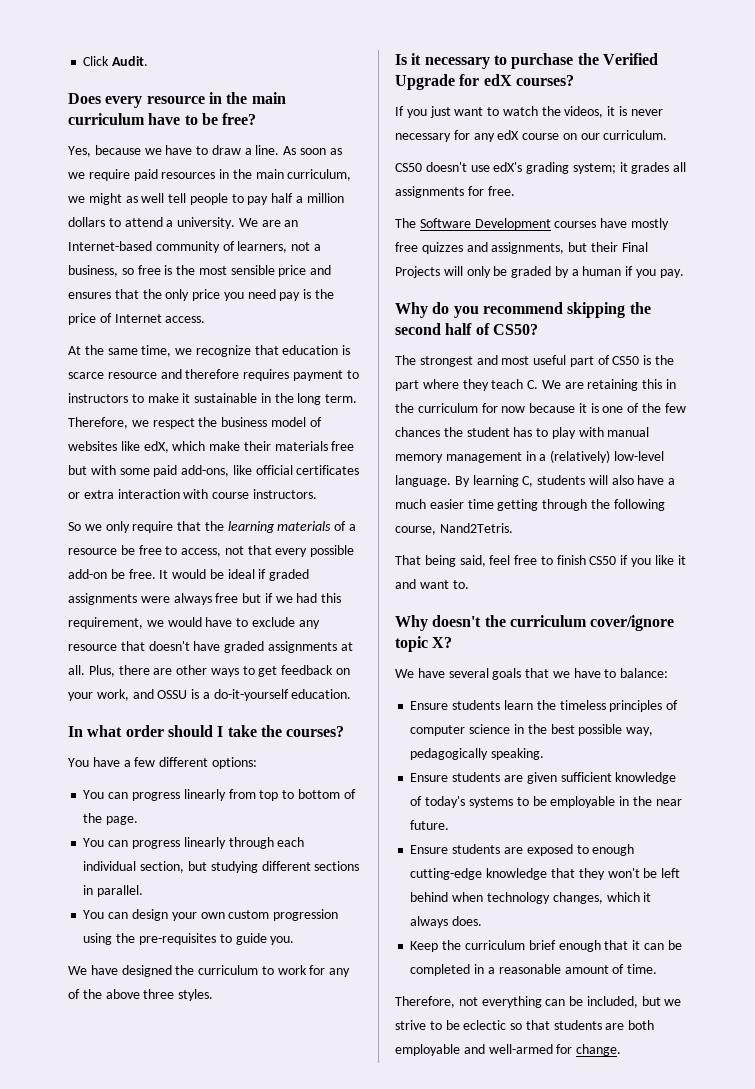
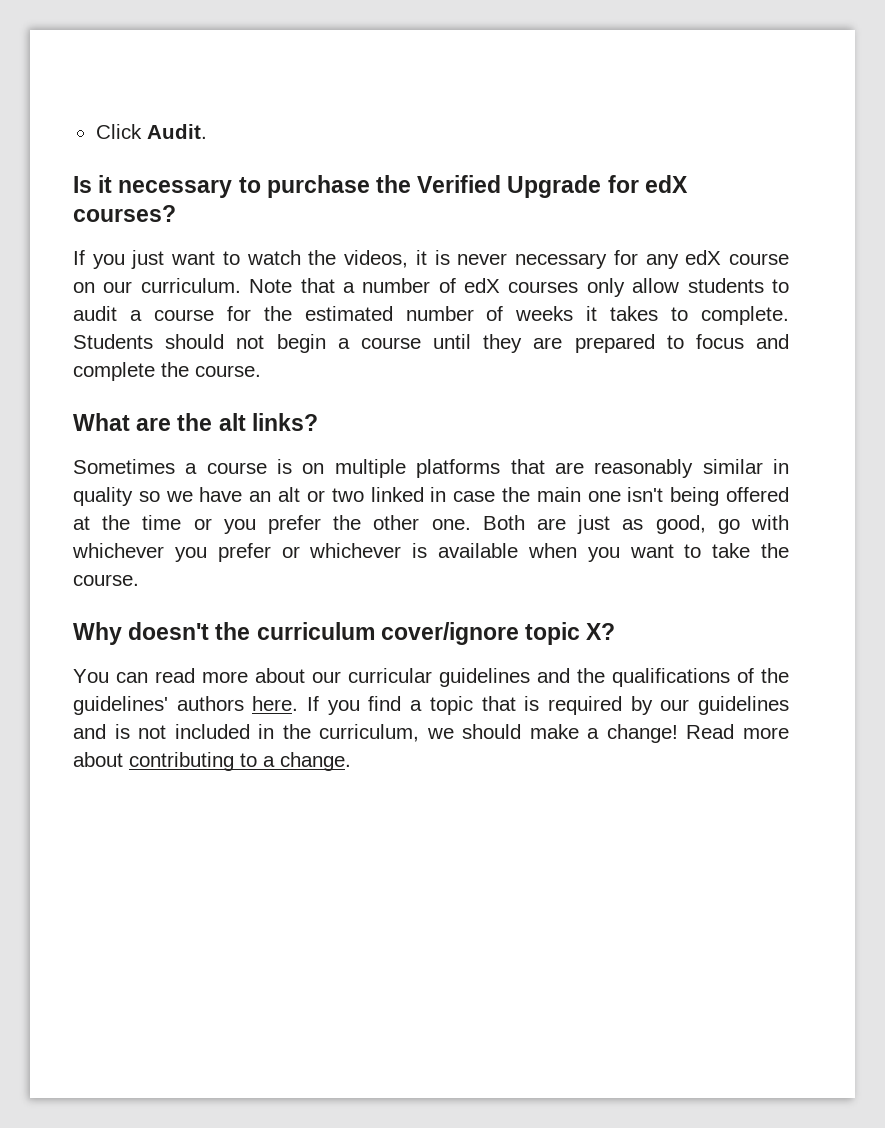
[68,92,286,108] [68,113,257,125] [68,145,342,157] [68,169,352,181] [68,193,344,205] [68,217,299,229] [68,241,321,253] [68,265,332,277] [68,289,335,301] [68,313,206,325] [68,345,351,357] [68,369,359,381] [68,393,358,405] [68,417,322,429] [68,441,355,453] [68,465,360,477] [68,489,317,499] [68,521,357,533] [68,545,355,557] [68,569,310,581] [68,593,342,605] [68,617,320,629] [68,641,353,653] [68,665,351,677] [68,689,352,701] [68,725,345,737] [68,757,257,769] [83,789,356,801] [83,813,139,825] [83,837,305,849] [83,861,360,873] [83,885,144,897] [83,909,339,921] [83,933,295,945] [68,965,351,977] [68,989,214,1001] // Does every resource in the main curriculum have to be free? // Yes, because we have to draw a line. As soon as we require paid resources in the main curriculum, we might as well tell people to pay half a million dollars to attend a university. We are an Internet-based community of learners, not a business, so free is the most sensible price and ensures that the only price you need pay is the price of Internet access. // At the same time, we recognize that education is scarce resource and therefore requires payment to instructors to make it sustainable in the long term. Therefore, we respect the business model of websites like edX, which make their materials free but with some paid add-ons, like official certificates or extra interaction with course instructors. // So we only require that the learning materials of a resource be free to access, not that every possible add-on be free. It would be ideal if graded assignments were always free but if we had this requirement, we would have to exclude any resource that doesn't have graded assignments at all. Plus, there are other ways to get feedback on your work, and OSSU is a do-it-yourself education. // In what order should I take the courses? // You have a few different options: // You can progress linearly from top to bottom of the page. // You can progress linearly through each individual section, but studying different sections in parallel. // You can design your own custom progression using the pre-requisites to guide you. // We have designed the curriculum to work for any of the above three styles. -> (207, 131) none
[395,162,687,174] [395,186,515,198] [395,218,669,230] [395,242,648,254] [395,266,684,278] [395,302,651,318] [395,323,538,335] [395,355,675,367] [395,379,677,391] [395,403,686,413] [395,427,650,439] [395,450,664,463] [395,475,676,487] [395,499,665,511] [395,523,513,535] [395,555,686,567] [395,579,469,589] // CS50 doesn't use edX's grading system; it grades all assignments for free. // The Software Development courses have mostly free quizzes and assignments, but their Final Projects will only be graded by a human if you pay. // Why do you recommend skipping the second half of CS50? // The strongest and most useful part of CS50 is the part where they teach C. We are retaining this in the curriculum for now because it is one of the few chances the student has to play with manual memory management in a (relatively) low-level language. By learning C, students will also have a much easier time getting through the following course, Nand2Tetris. // That being said, feel free to finish CS50 if you like it and want to. -> [249,278,789,297] [73,306,789,325] [73,334,789,353] [73,362,261,381] [73,413,318,431] [73,459,789,478] [73,487,789,506] [73,515,790,534] [72,543,790,562] [73,574,139,586] Note that a number of edX courses only allow students to audit a course for the estimated number of weeks it takes to complete. Students should not begin a course until they are prepared to focus and complete the course. // What are the alt links? // Sometimes a course is on multiple platforms that are reasonably similar in quality so we have an alt or two linked in case the main one isn't being offered at the time or you prefer the other one. Both are just as good, go with whichever you prefer or whichever is available when you want to take the course.
[395,668,669,680] [410,700,679,712] [410,724,654,736] [410,748,545,760] [410,772,677,784] [410,796,682,808] [410,820,450,830] [410,844,635,856] [410,868,681,880] [410,892,652,904] [410,916,483,928] [410,940,682,952] [410,964,658,976] [395,996,682,1008] [395,1020,655,1030] [395,1044,573,1056] We have several goals that we have to balance: // Ensure students learn the timeless principles of computer science in the best possible way, pedagogically speaking. // Ensure students are given sufficient knowledge of today's systems to be employable in the near future. // Ensure students are exposed to enough cutting-edge knowledge that they won't be left behind when technology changes, which it always does. // Keep the curriculum brief enough that it can be completed in a reasonable amount of time. // Therefore, not everything can be included, but we strive to be eclectic so that students are both employable and well-armed for -> [73,668,789,687] [73,696,789,715] [73,724,790,743] [73,752,275,771] You can read more about our curricular guidelines and the qualifications of the guidelines' authors here. If you find a topic that is required by our guidelines and is not included in the curriculum, we should make a change! Read more about contributing to a

